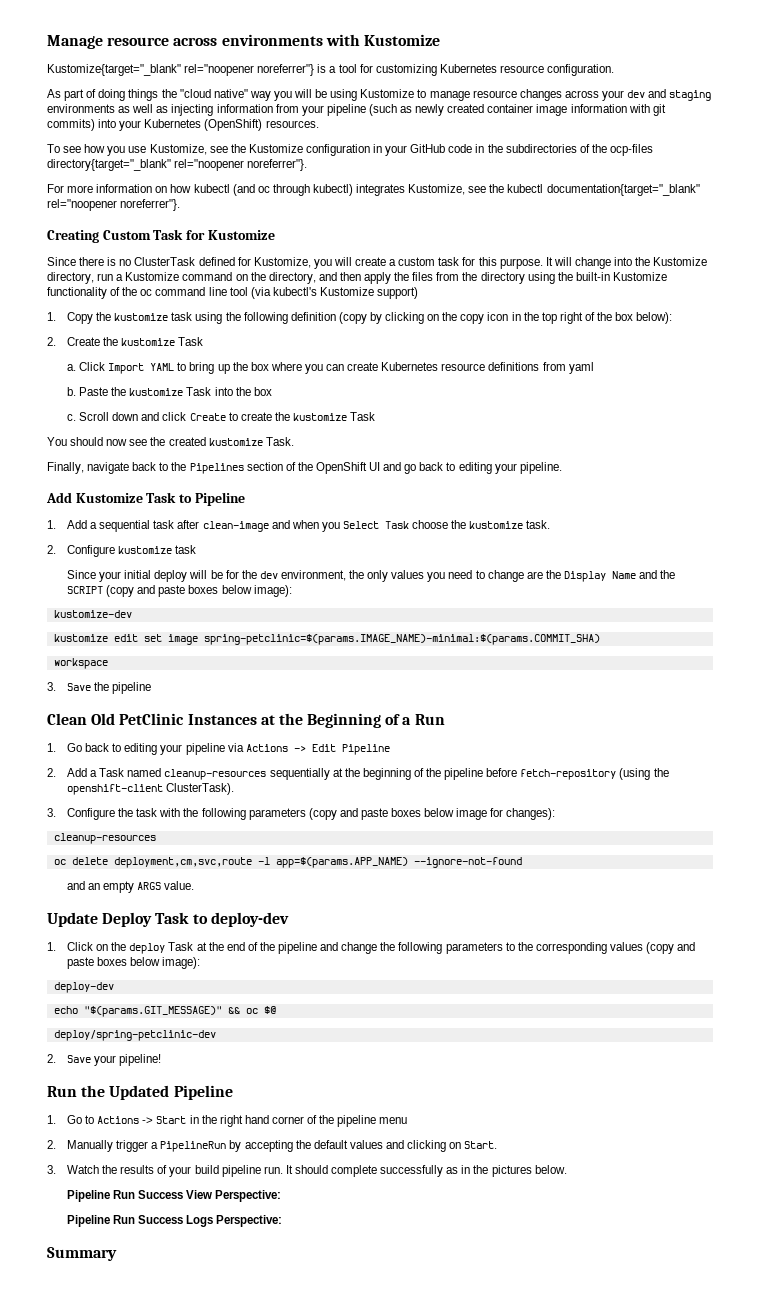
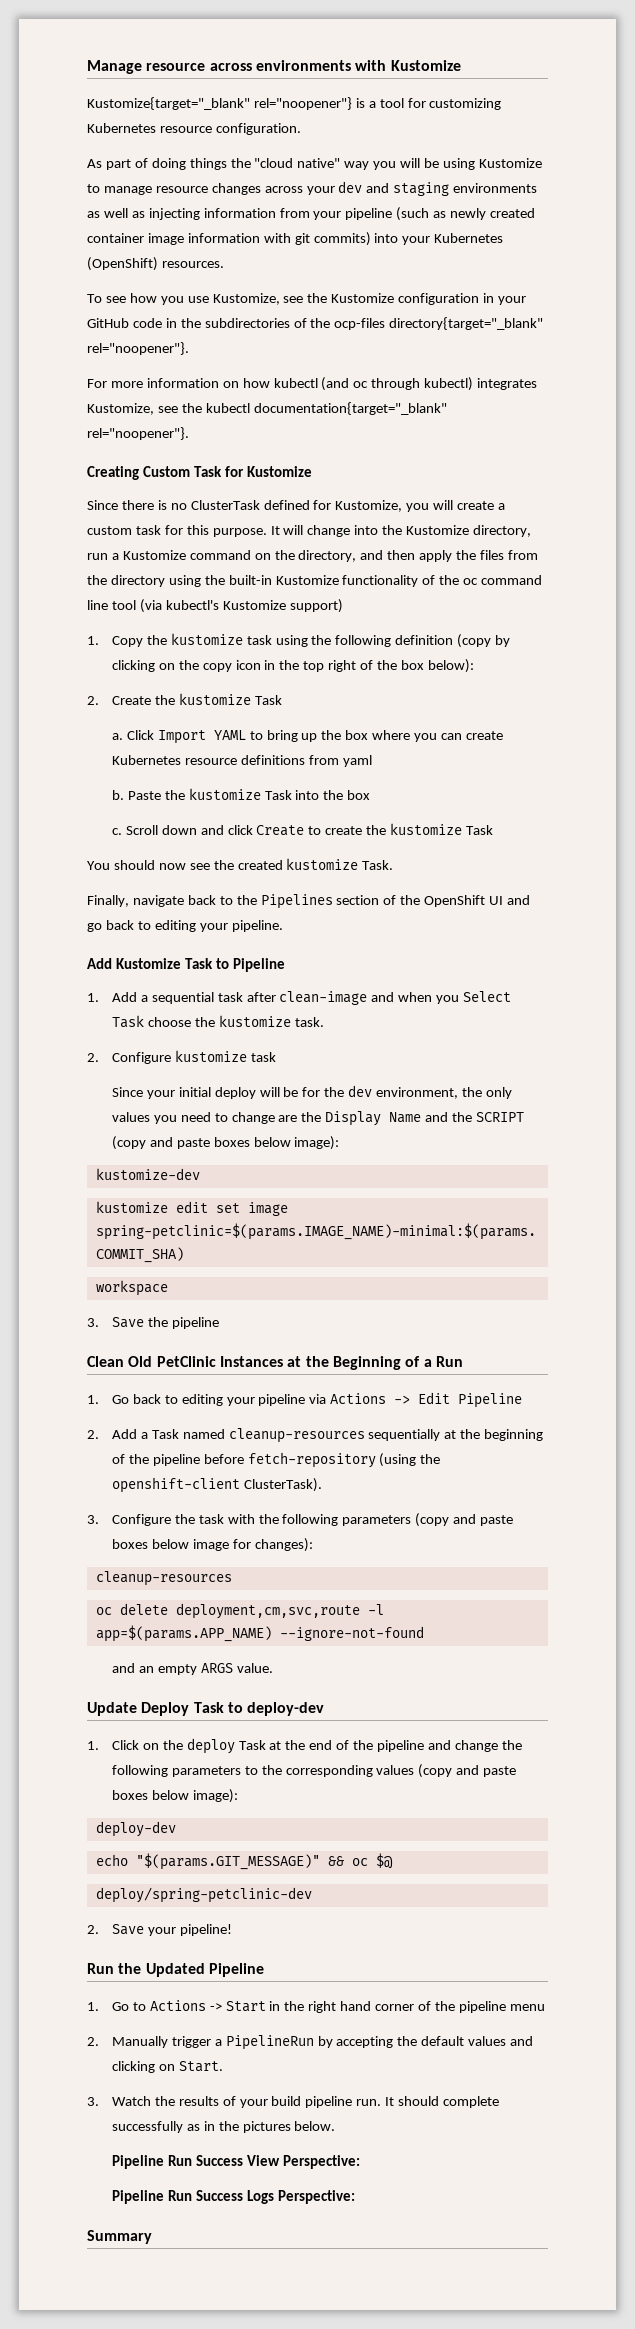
[184,64,315,76] rel="noopener noreferrer"} -> [253,97,352,110] rel="noopener"}
[174,159,308,171] rel="noopener noreferrer"}. -> [87,342,189,355] rel="noopener"}.
[47,199,181,211] rel="noopener noreferrer"}. -> [87,427,189,440] rel="noopener"}.

